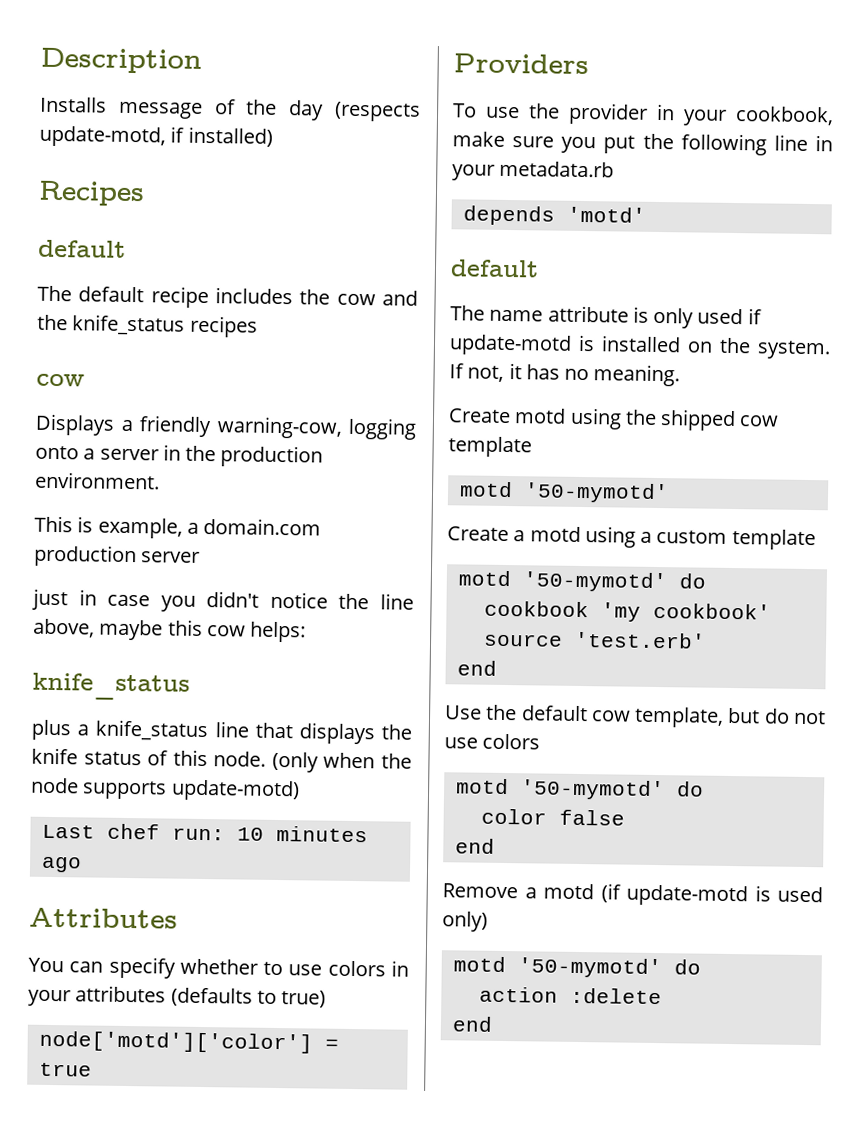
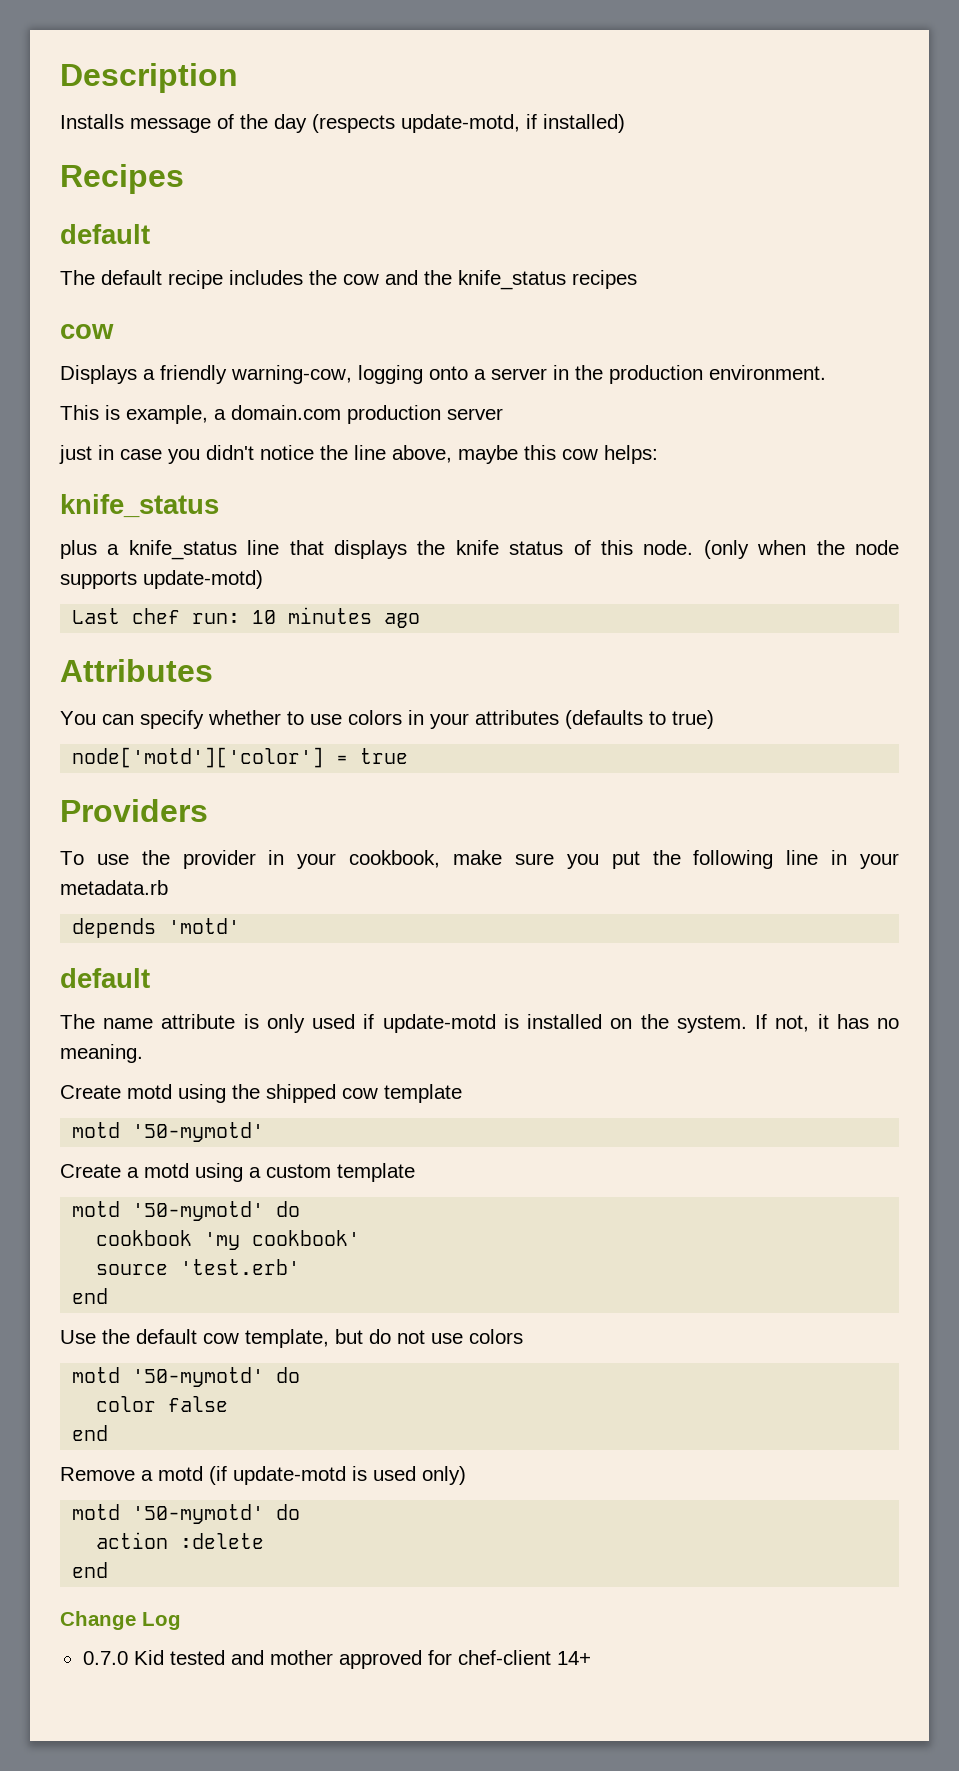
(493, 1024) none -> [60,1611,181,1630] [82,1650,591,1669] // Change Log // 0.7.0 Kid tested and mother approved for chef-client 14+

